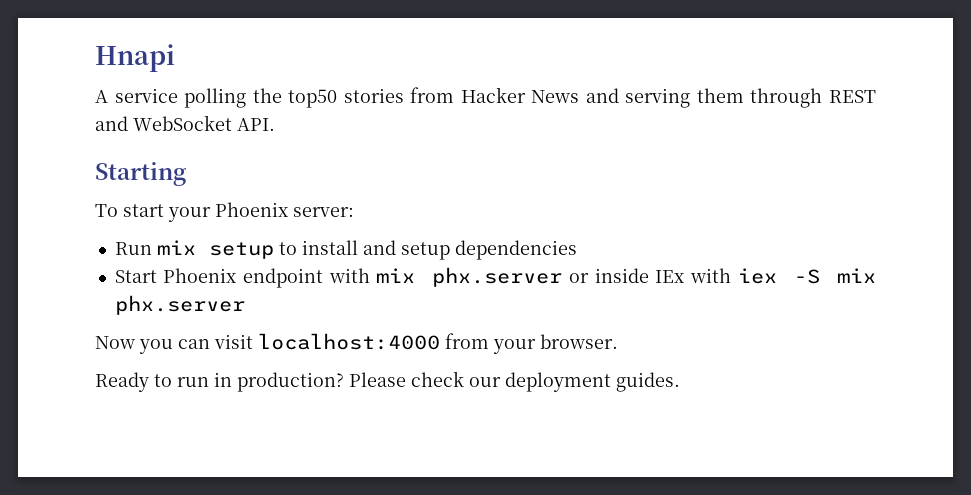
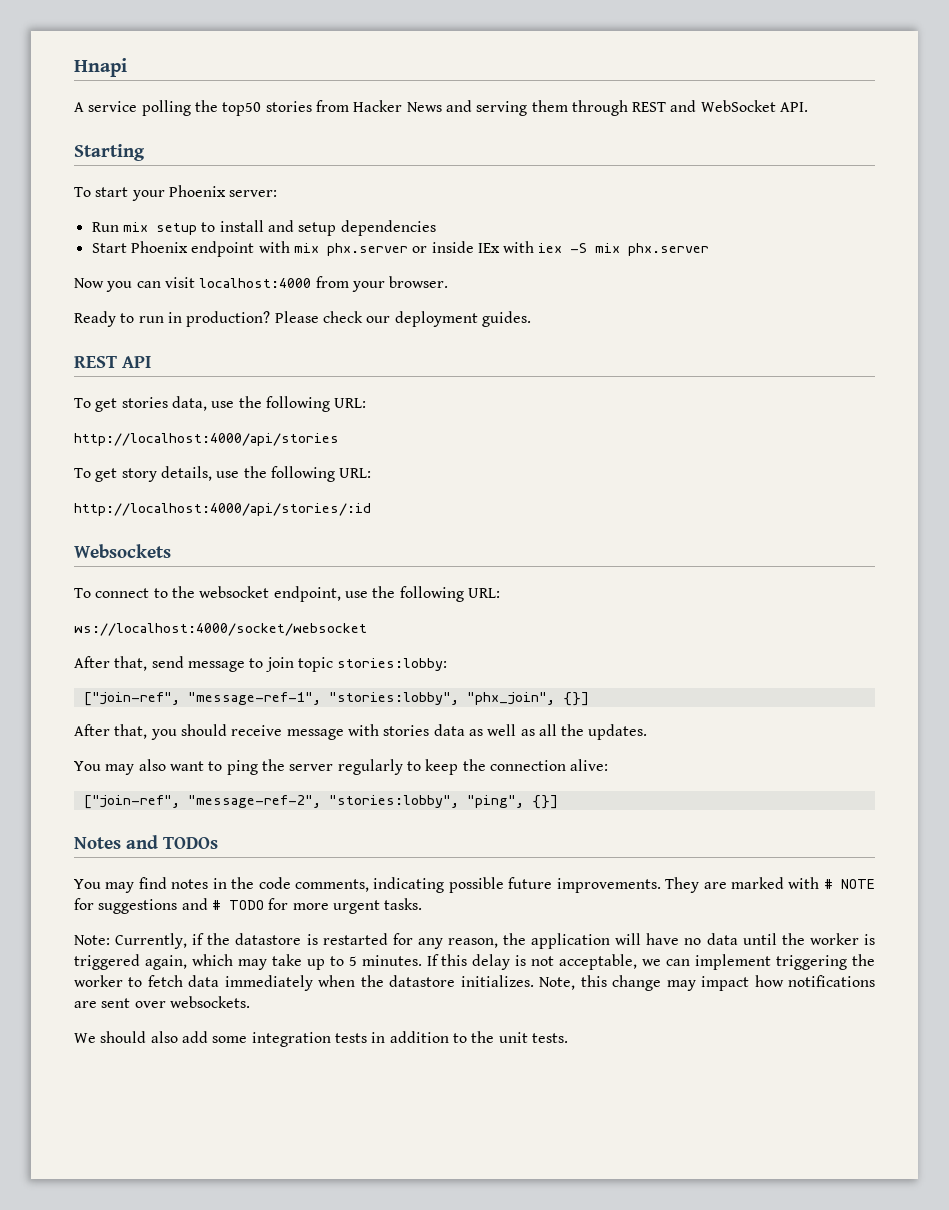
(680, 382) none -> [74,356,151,368] [74,396,367,412] [74,433,339,446] [74,466,372,482] [74,503,371,516] [74,544,171,558] [74,586,500,602] [74,623,367,636] [74,656,448,672] [83,692,589,706] [74,724,648,740] [74,759,609,775] [83,795,558,809] [74,835,218,849] [74,877,876,893] [74,898,423,914] [74,933,876,949] [74,954,876,970] [74,975,876,991] [74,996,250,1008] [74,1031,568,1047] // REST API // To get stories data, use the following URL: // http://localhost:4000/api/stories // To get story details, use the following URL: // http://localhost:4000/api/stories/:id // Websockets // To connect to the websocket endpoint, use the following URL: // ws://localhost:4000/socket/websocket // After that, send message to join topic stories:lobby: // ["join-ref", "message-ref-1", "stories:lobby", "phx_join", {}] // After that, you should receive message with stories data as well as all the updates. // You may also want to ping the server regularly to keep the connection alive: // ["join-ref", "message-ref-2", "stories:lobby", "ping", {}] // Notes and TODOs // You may find notes in the code comments, indicating possible future improvements. They are marked with # NOTE for suggestions and # TODO for more urgent tasks. // Note: Currently, if the datastore is restarted for any reason, the application will have no data until the worker is triggered again, which may take up to 5 minutes. If this delay is not acceptable, we can implement triggering the worker to fetch data immediately when the datastore initializes. Note, this change may impact how notifications are sent over websockets. // We should also add some integration tests in addition to the unit tests.

